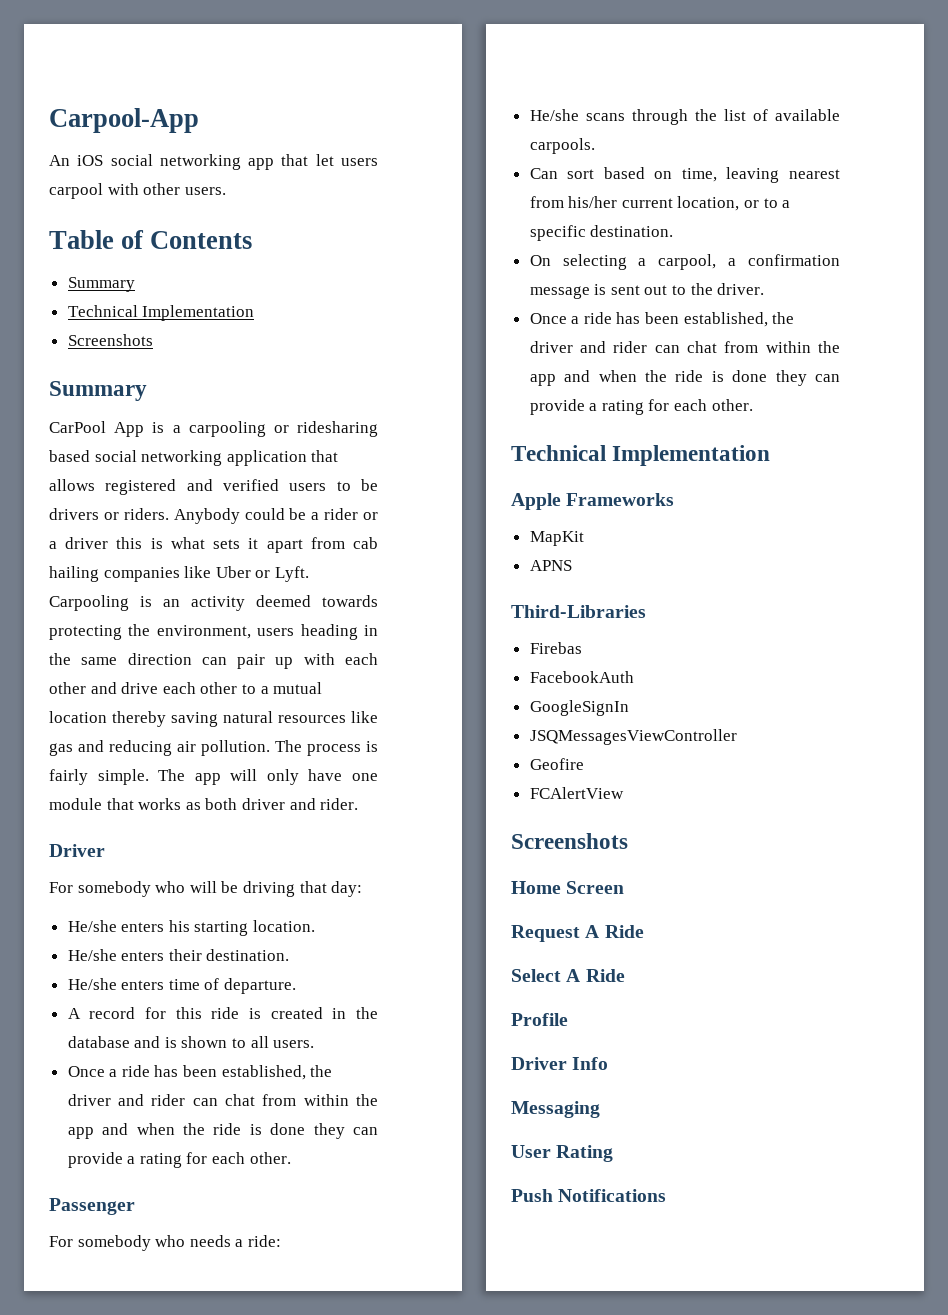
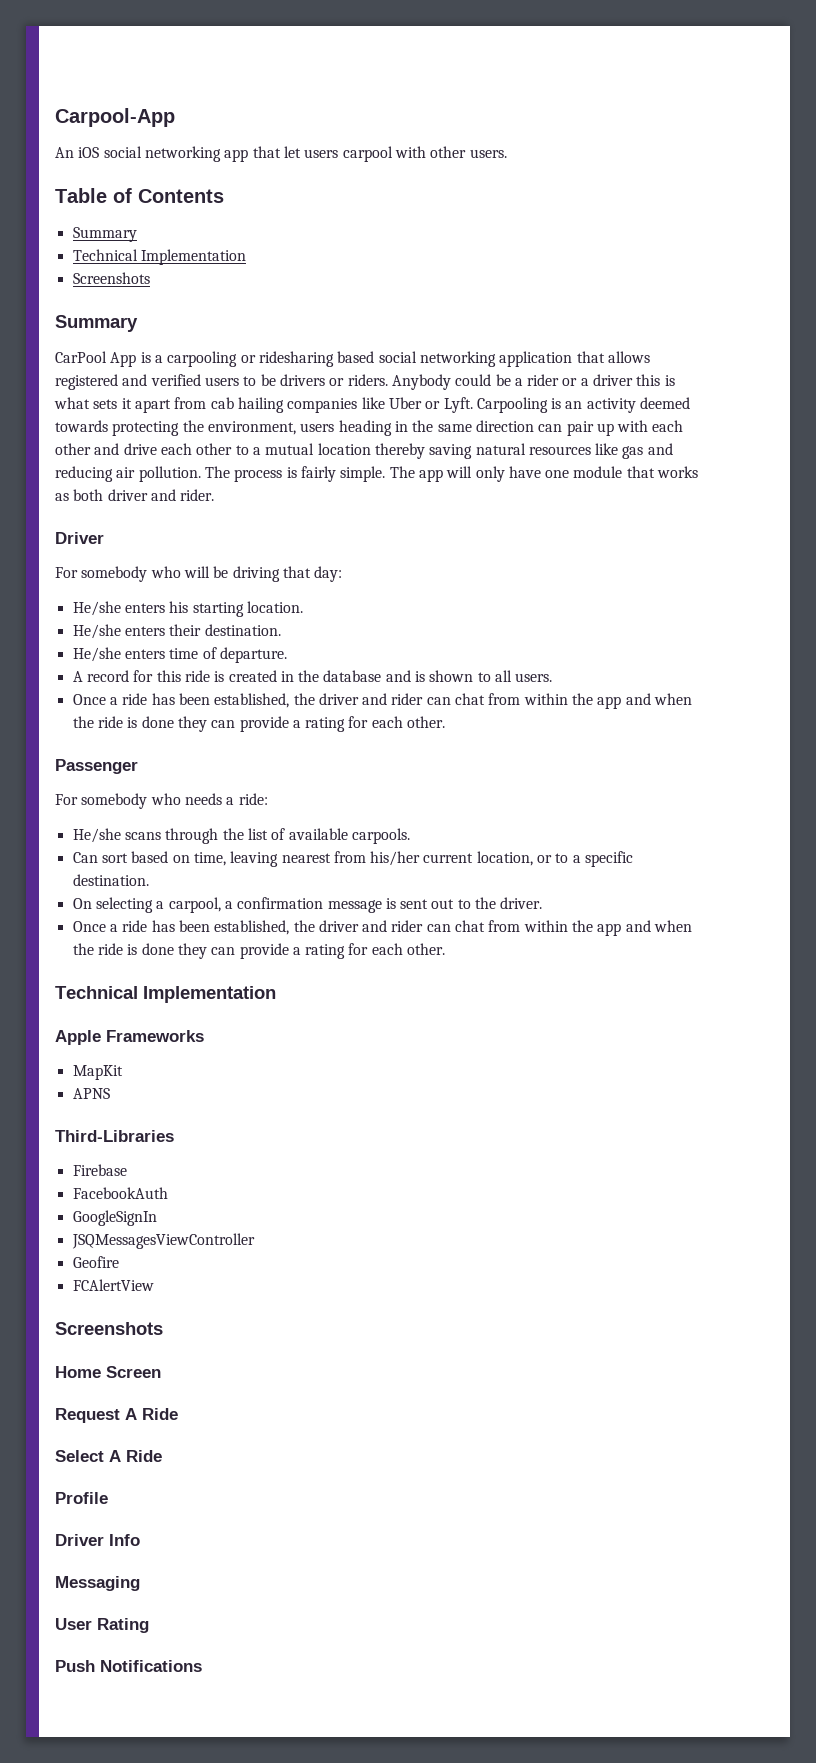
[529,642,582,654] Firebas -> [72,1164,127,1176] Firebase

